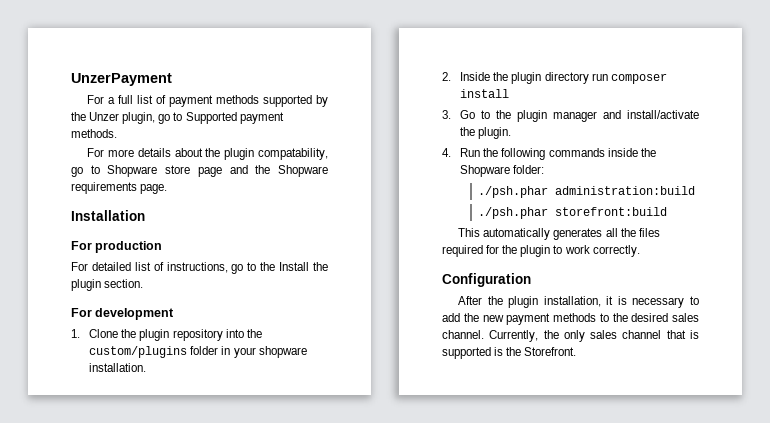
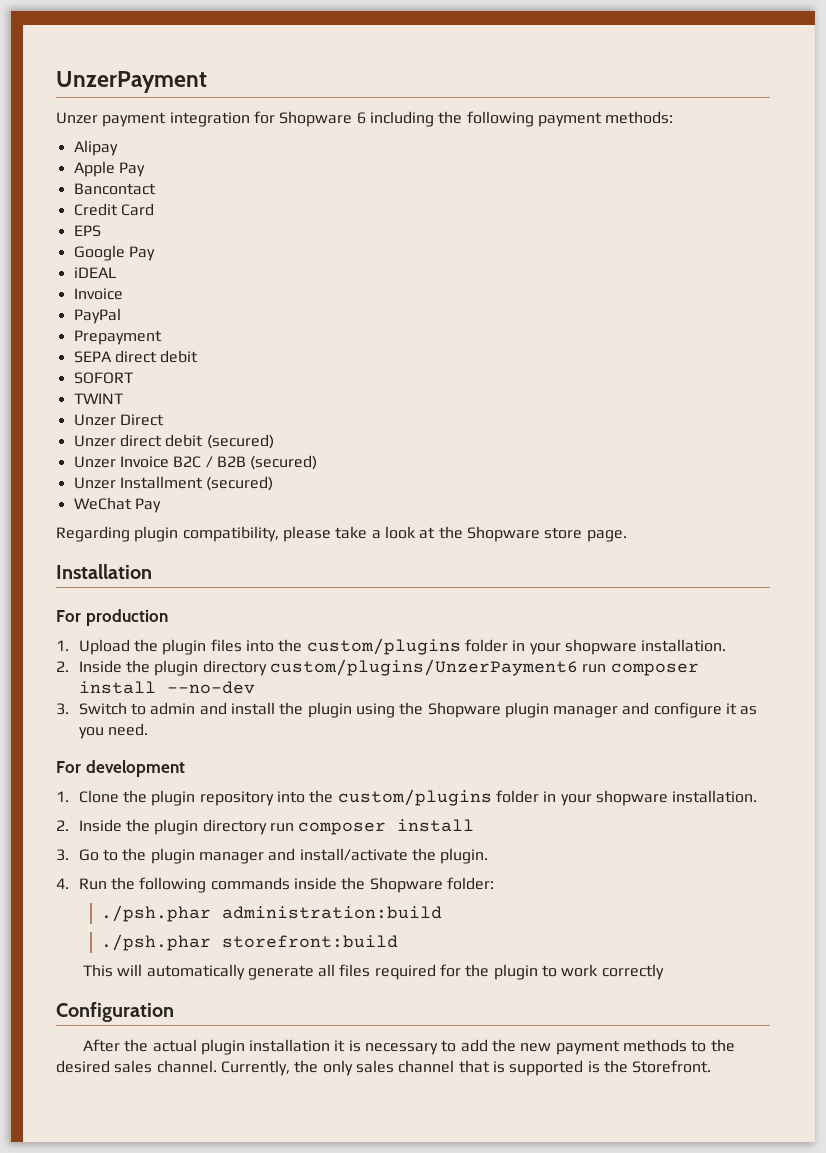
[87,95,328,107] [71,112,284,124] [71,129,117,138] [87,148,328,160] [71,165,328,177] [71,182,168,194] [71,210,145,221] [71,241,163,253] [71,262,328,274] [71,279,144,291] For a full list of payment methods supported by the Unzer plugin, go to Supported payment methods. // For more details about the plugin compatability, go to Shopware store page and the Shopware requirements page. // Installation // For production // For detailed list of instructions, go to the Install the plugin section. -> [56,111,674,127] [73,140,118,156] [73,161,145,177] [73,183,156,195] [73,203,154,216] [73,225,101,237] [73,245,155,261] [73,267,116,278] [73,288,123,300] [73,308,121,324] [73,330,162,345] [73,350,199,363] [73,372,133,384] [73,393,123,404] [73,414,164,426] [73,434,274,449] [73,455,318,470] [73,476,274,491] [73,497,161,513] [56,526,627,542] [56,564,152,579] [56,609,168,626] [56,638,727,655] [56,659,699,676] [78,681,255,694] [56,702,758,718] [78,723,148,739] Unzer payment integration for Shopware 6 including the following payment methods: // Alipay // Apple Pay // Bancontact // Credit Card // EPS // Google Pay // iDEAL // Invoice // PayPal // Prepayment // SEPA direct debit // SOFORT // TWINT // Unzer Direct // Unzer direct debit (secured) // Unzer Invoice B2C / B2B (secured) // Unzer Installment (secured) // WeChat Pay // Regarding plugin compatibility, please take a look at the Shopware store page. // Installation // For production // 1. Upload the plugin files into the custom/plugins folder in your shopware installation. // 2. Inside the plugin directory custom/plugins/UnzerPayment6 run composer install --no-dev // 3. Switch to admin and install the plugin using the Shopware plugin manager and configure it as you need.
[483,228,636,240] automatically generates all the -> [117,964,336,980] will automatically generate all
[592,245,640,257] correctly. -> [601,964,664,980] correctly
[508,296,601,308] plugin installation, -> [152,1039,331,1055] actual plugin installation

